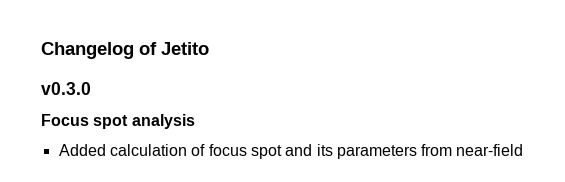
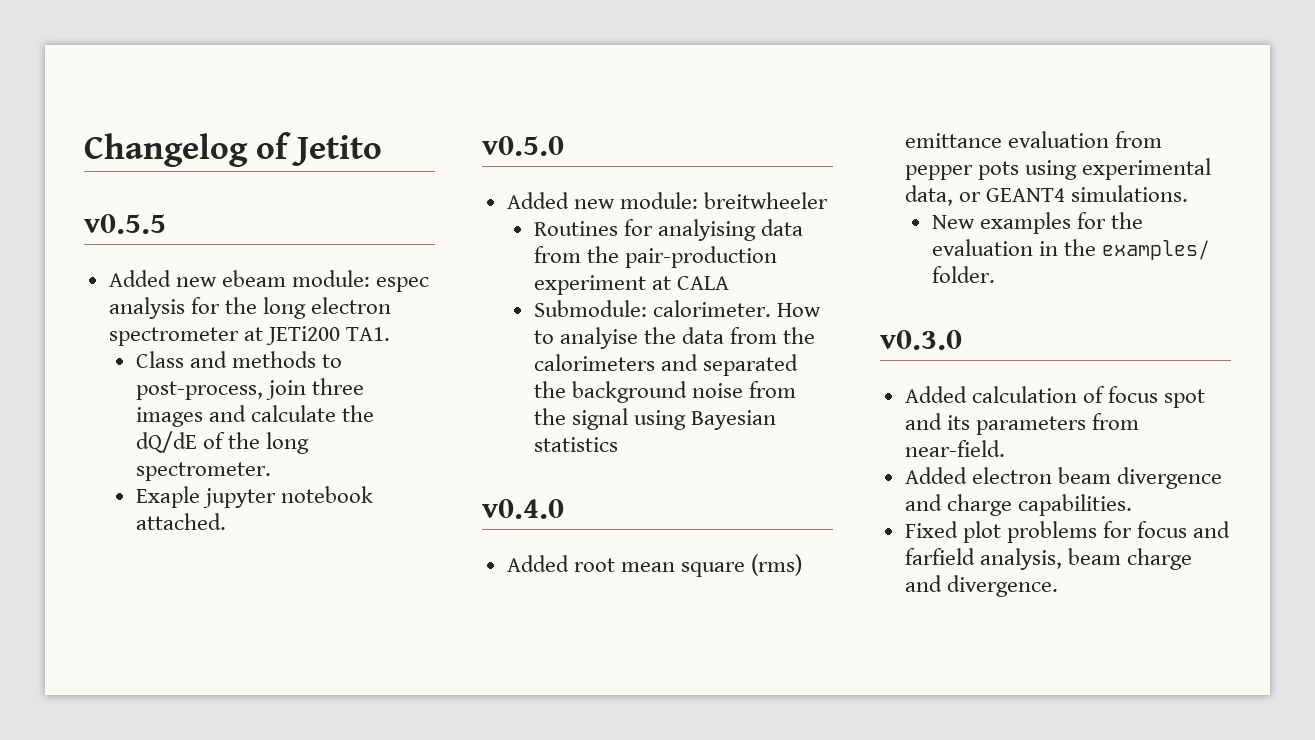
[41,82,91,95] [41,114,195,129] v0.3.0 // Focus spot analysis -> [84,214,166,234] [108,270,430,292] [108,297,392,319] [108,326,390,346] [136,351,343,368] [136,378,365,400] [136,405,375,427] [136,431,310,454] [136,462,272,481] [136,486,374,508] [136,513,227,530] [482,136,564,156] [506,192,828,209] [534,219,804,241] [534,246,778,268] [534,275,730,295] [534,300,822,317] [534,327,816,349] [534,354,799,376] [534,381,797,403] [534,408,777,430] [534,437,619,452] [482,499,564,519] [506,554,803,577] [904,131,1162,148] [904,158,1211,180] [904,185,1188,206] [932,212,1144,234] [932,239,1211,260] [932,266,996,283] [880,330,962,350] v0.5.5 // Added new ebeam module: espec analysis for the long electron spectrometer at JETi200 TA1. // Class and methods to post-process, join three images and calculate the dQ/dE of the long spectrometer. // Exaple jupyter notebook attached. // v0.5.0 // Added new module: breitwheeler // Routines for analyising data from the pair-production experiment at CALA // Submodule: calorimeter. How to analyise the data from the calorimeters and separated the background noise from the signal using Bayesian statistics // v0.4.0 // Added root mean square (rms) emittance evaluation from pepper pots using experimental data, or GEANT4 simulations. // New examples for the evaluation in the examples/ folder. // v0.3.0
[456,144,524,156] near-field -> [904,440,1005,457] [904,467,1222,489] [904,494,1132,516] [904,521,1231,543] [904,548,1192,570] [904,575,1058,597] near-field. // Added electron beam divergence and charge capabilities. // Fixed plot problems for focus and farfield analysis, beam charge and divergence.

